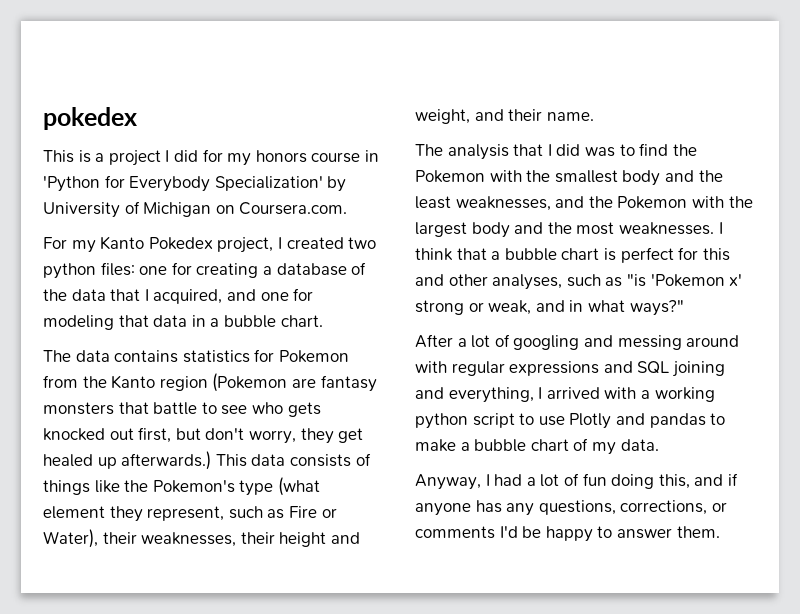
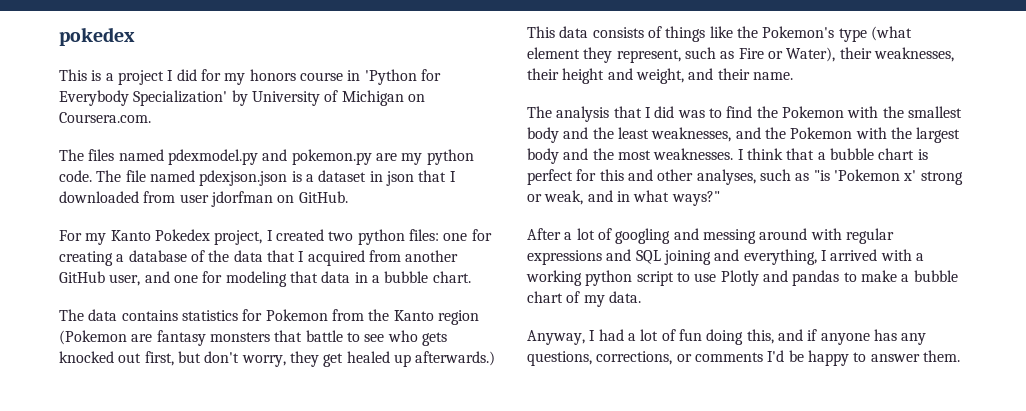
(348, 208) none -> [59,149,474,165] [59,170,456,186] [59,191,348,207] // The files named pdexmodel.py and pokemon.py are my python code. The file named pdexjson.json is a dataset in json that I downloaded from user jdorfman on GitHub.
[153,289,223,304] acquired, -> [307,250,459,266] [59,271,141,286] acquired from another GitHub user,

